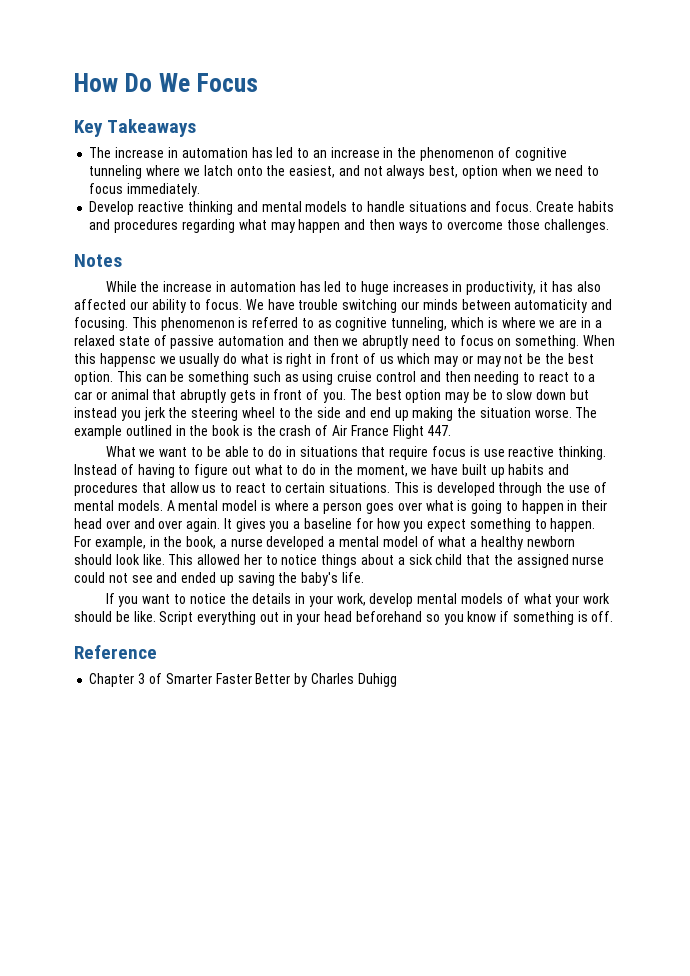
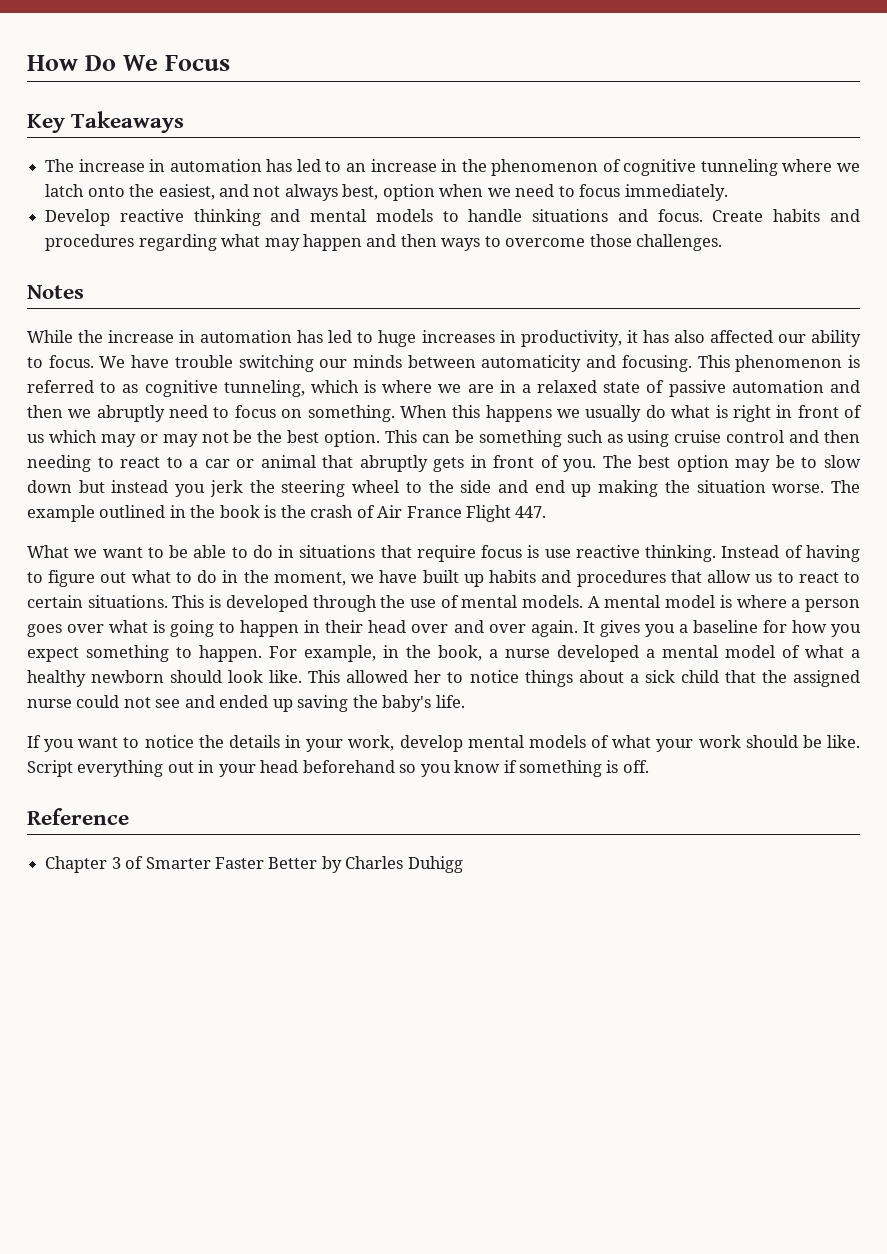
[99,353,156,367] happensc -> [485,405,552,422] happens

